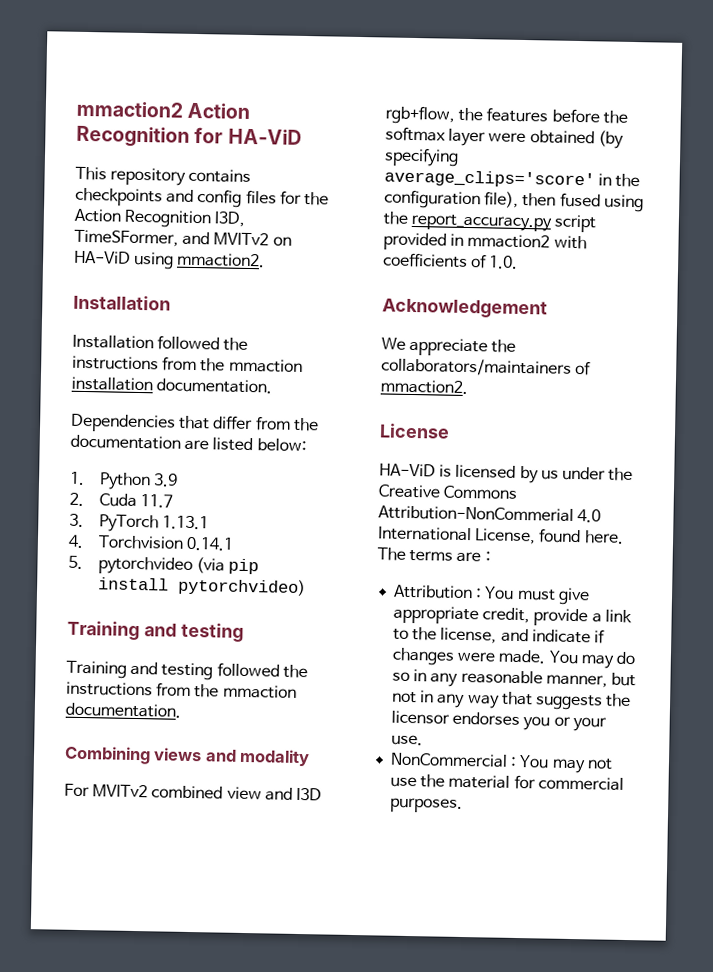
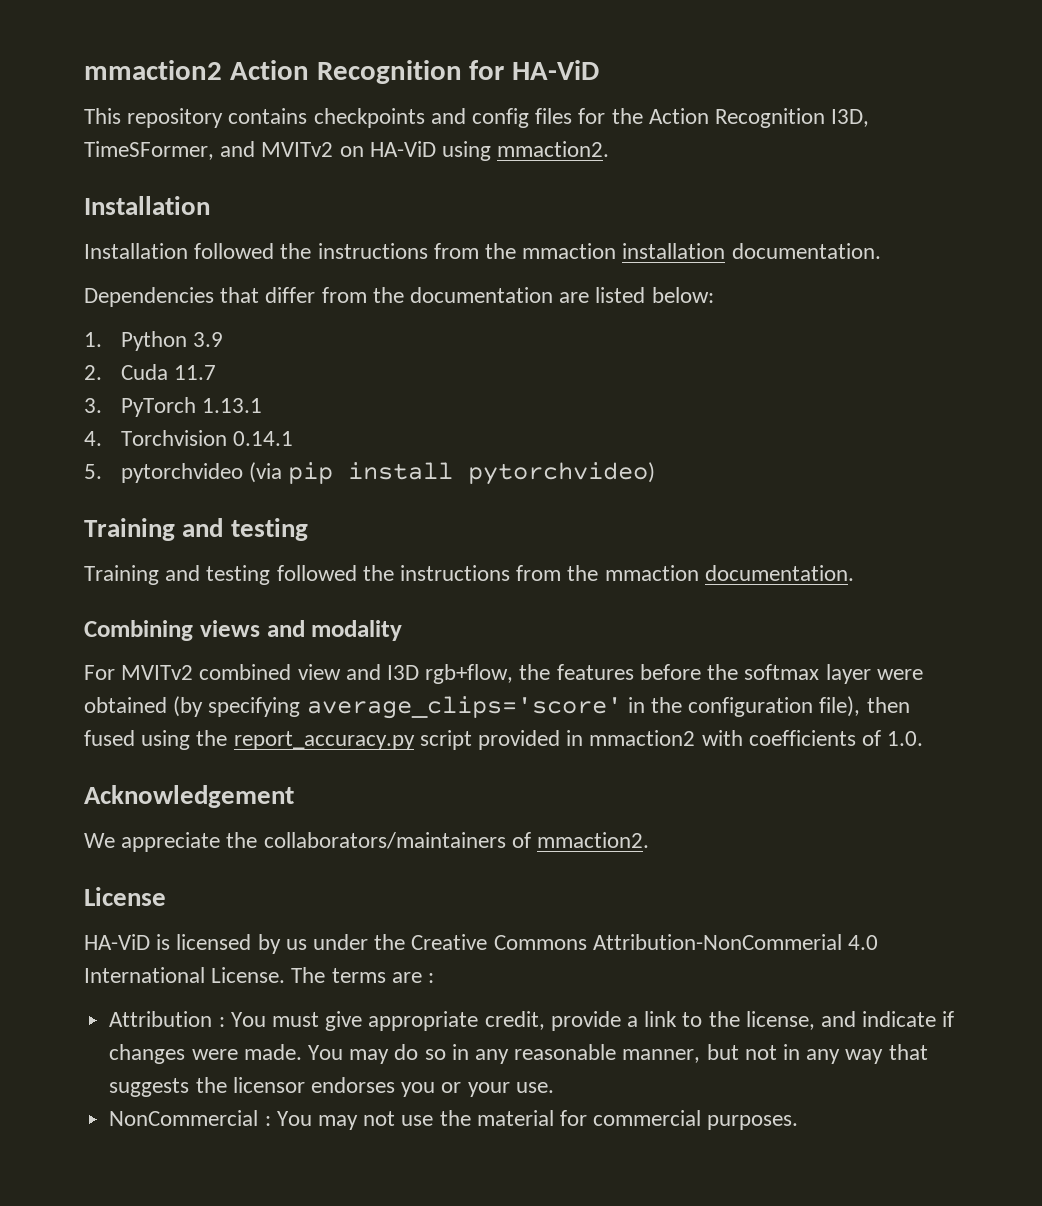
[474,528,624,545] License, found here. -> [211,967,286,983] License.

